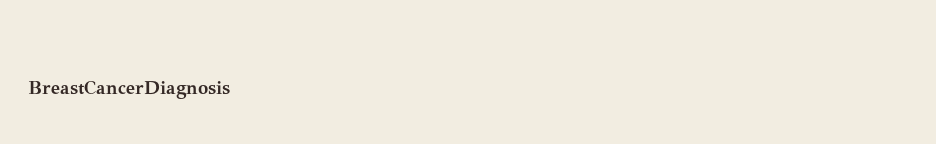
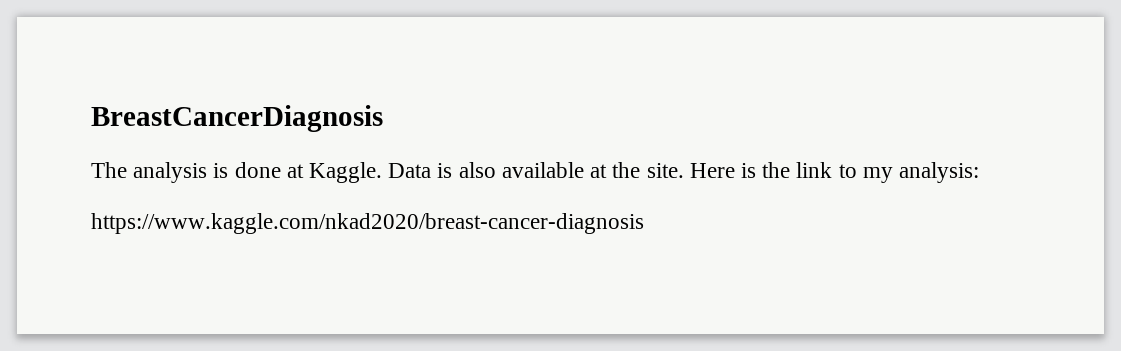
(230, 89) none -> [91,162,979,183] [91,213,644,234] // The analysis is done at Kaggle. Data is also available at the site. Here is the link to my analysis: // https://www.kaggle.com/nkad2020/breast-cancer-diagnosis

